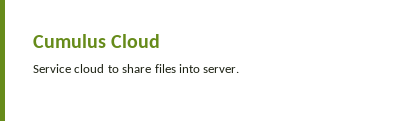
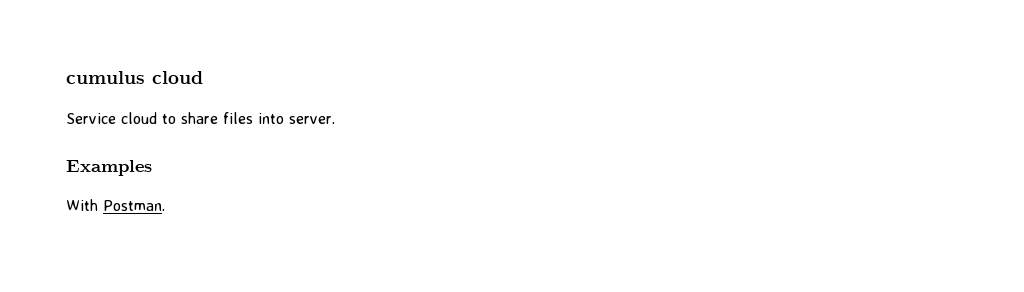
[33,34,161,48] Cumulus Cloud -> [66,71,203,84] cumulus cloud
(240, 70) none -> [66,160,152,176] [66,199,165,211] // Examples // With Postman.

